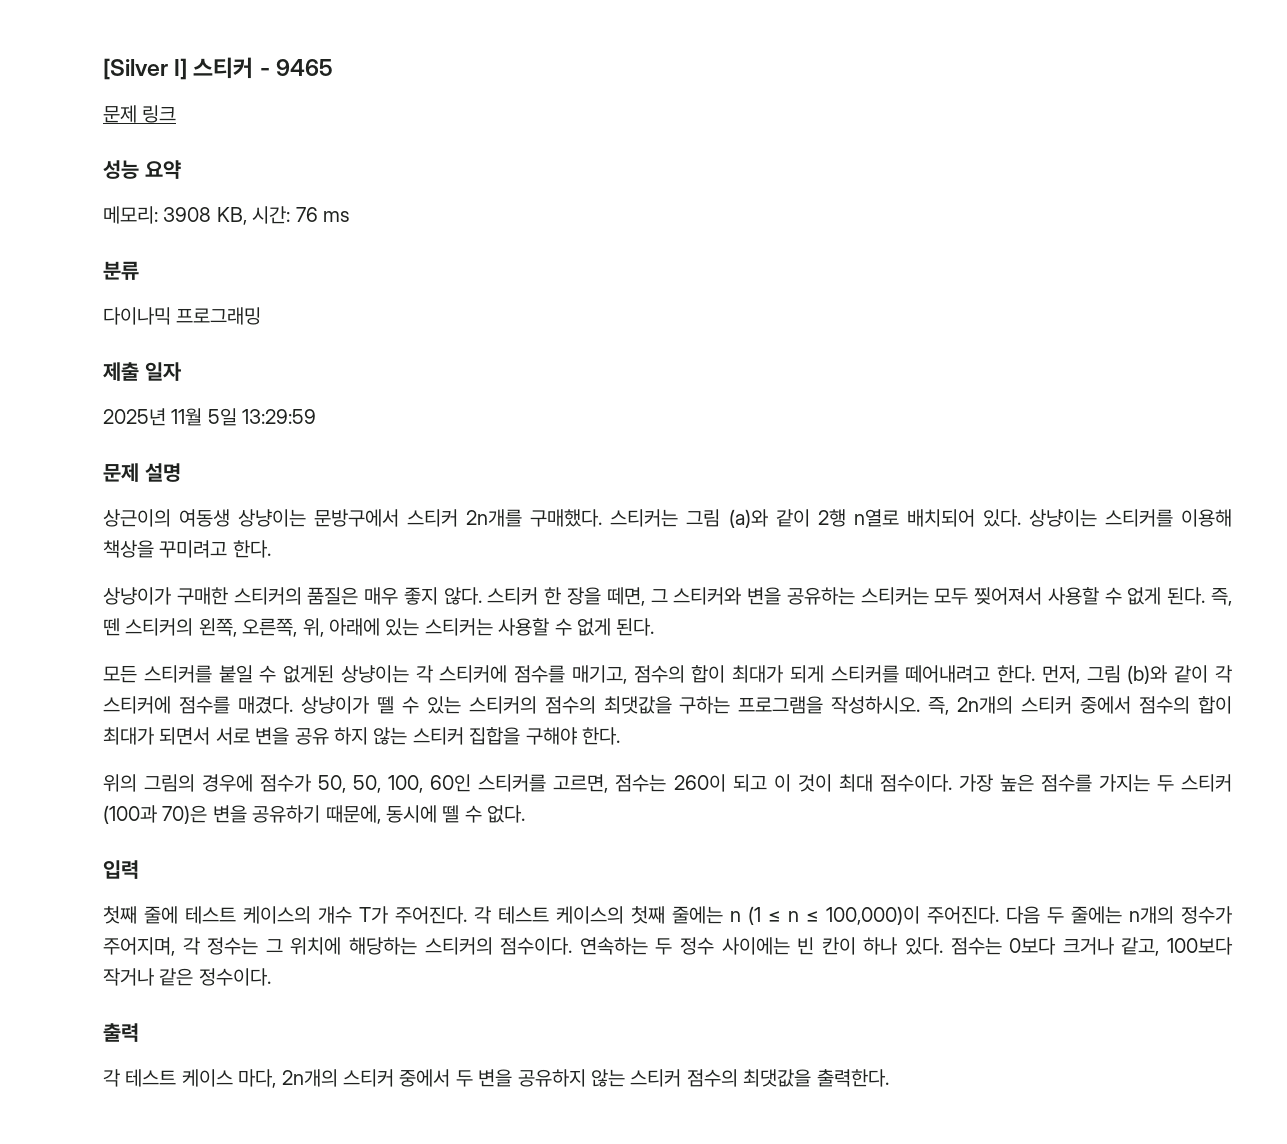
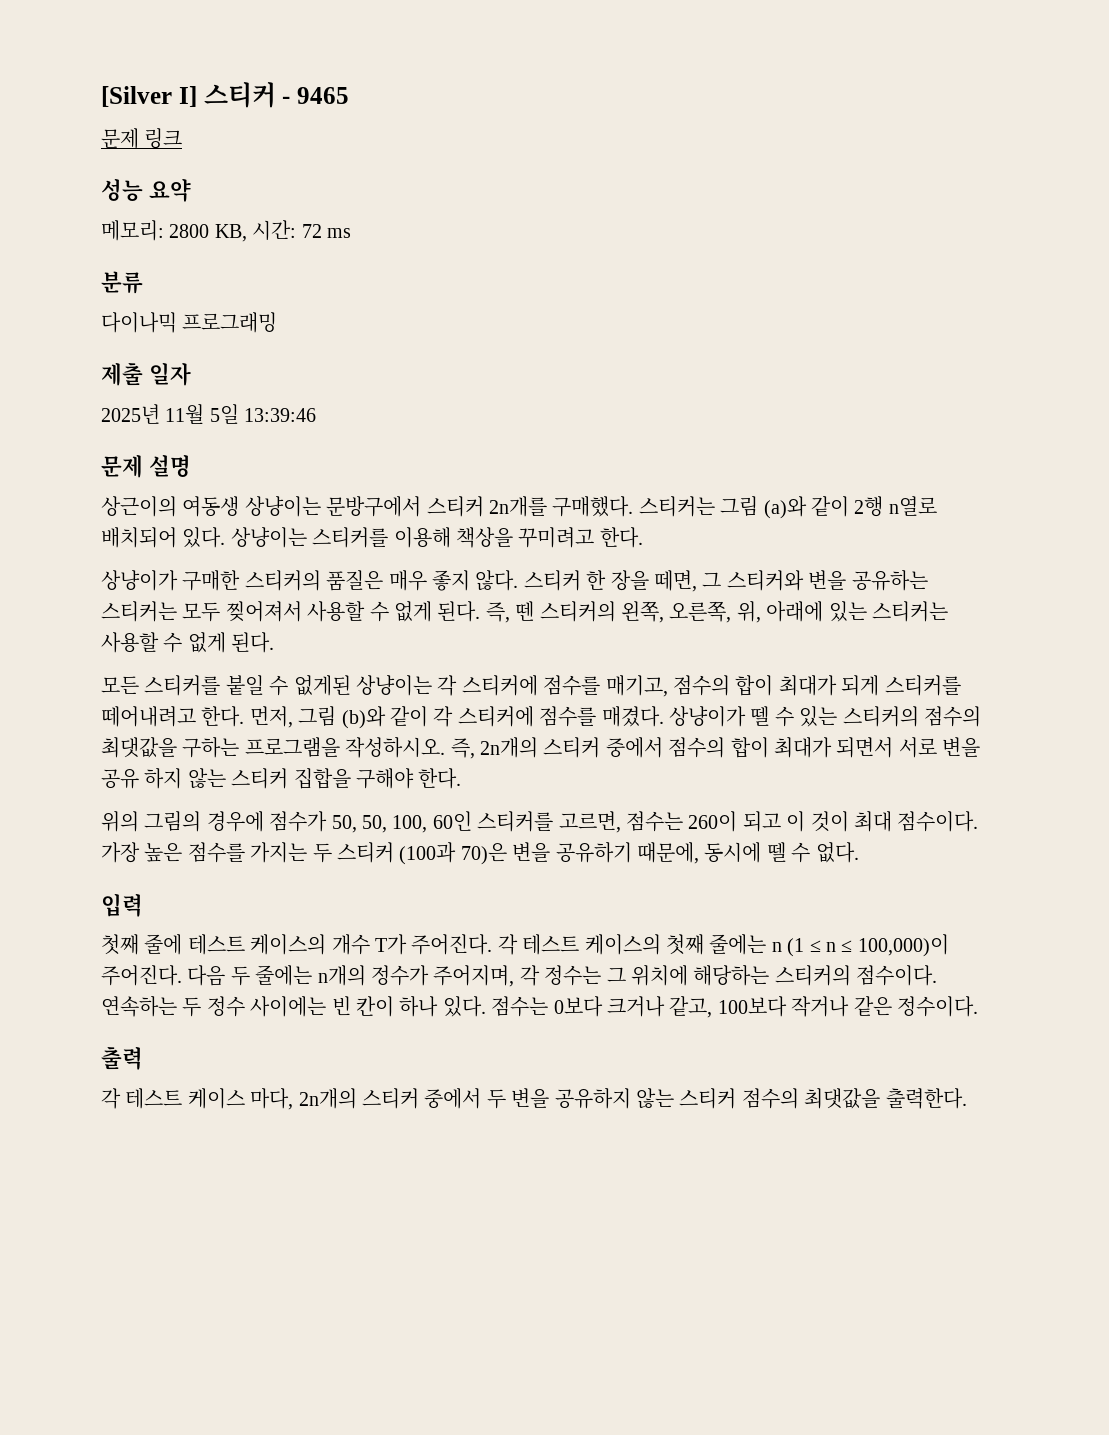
[163,207,212,222] 3908 -> [169,224,210,238] 2800
[295,207,318,222] 76 -> [301,224,322,238] 72
[242,409,317,424] 13:29:59 -> [244,408,317,422] 13:39:46

